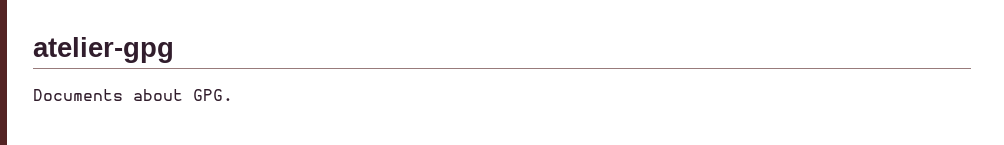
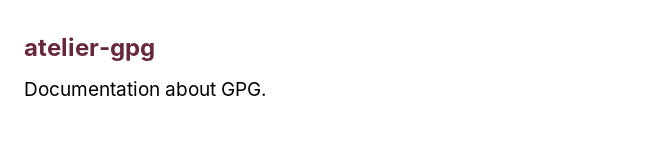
[33,89,123,101] Documents -> [24,81,160,96] Documentation

